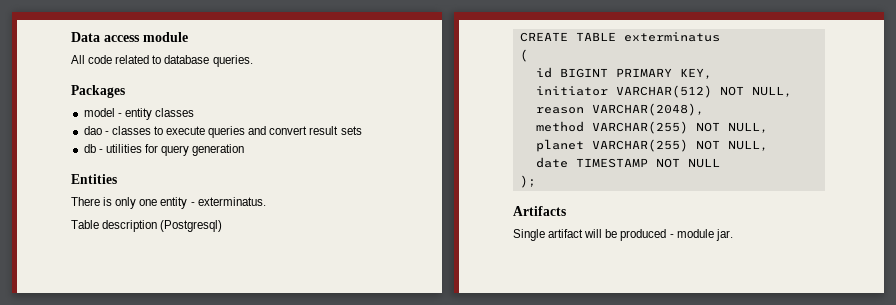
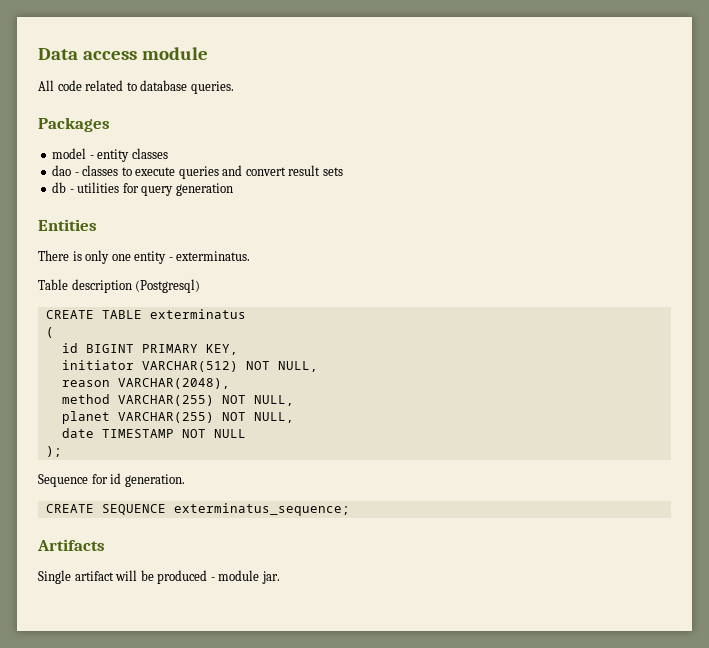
(536, 181) none -> [38,473,185,487] [45,503,350,516] // Sequence for id generation. // CREATE SEQUENCE exterminatus_sequence;

